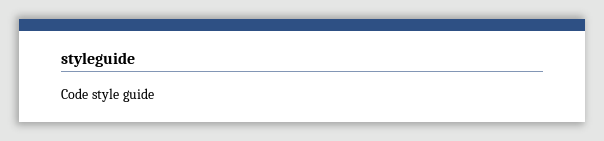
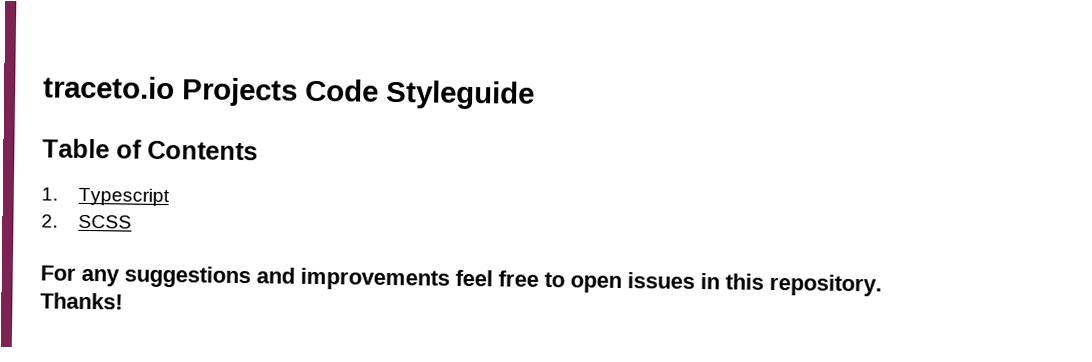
[61,52,135,67] [61,88,154,102] styleguide // Code style guide -> [43,75,535,110] [42,138,258,161] [41,187,171,207] [41,214,133,229] [40,265,882,297] [40,292,123,310] traceto.io Projects Code Styleguide // Table of Contents // 1. Typescript // 2. SCSS // For any suggestions and improvements feel free to open issues in this repository. // Thanks!

